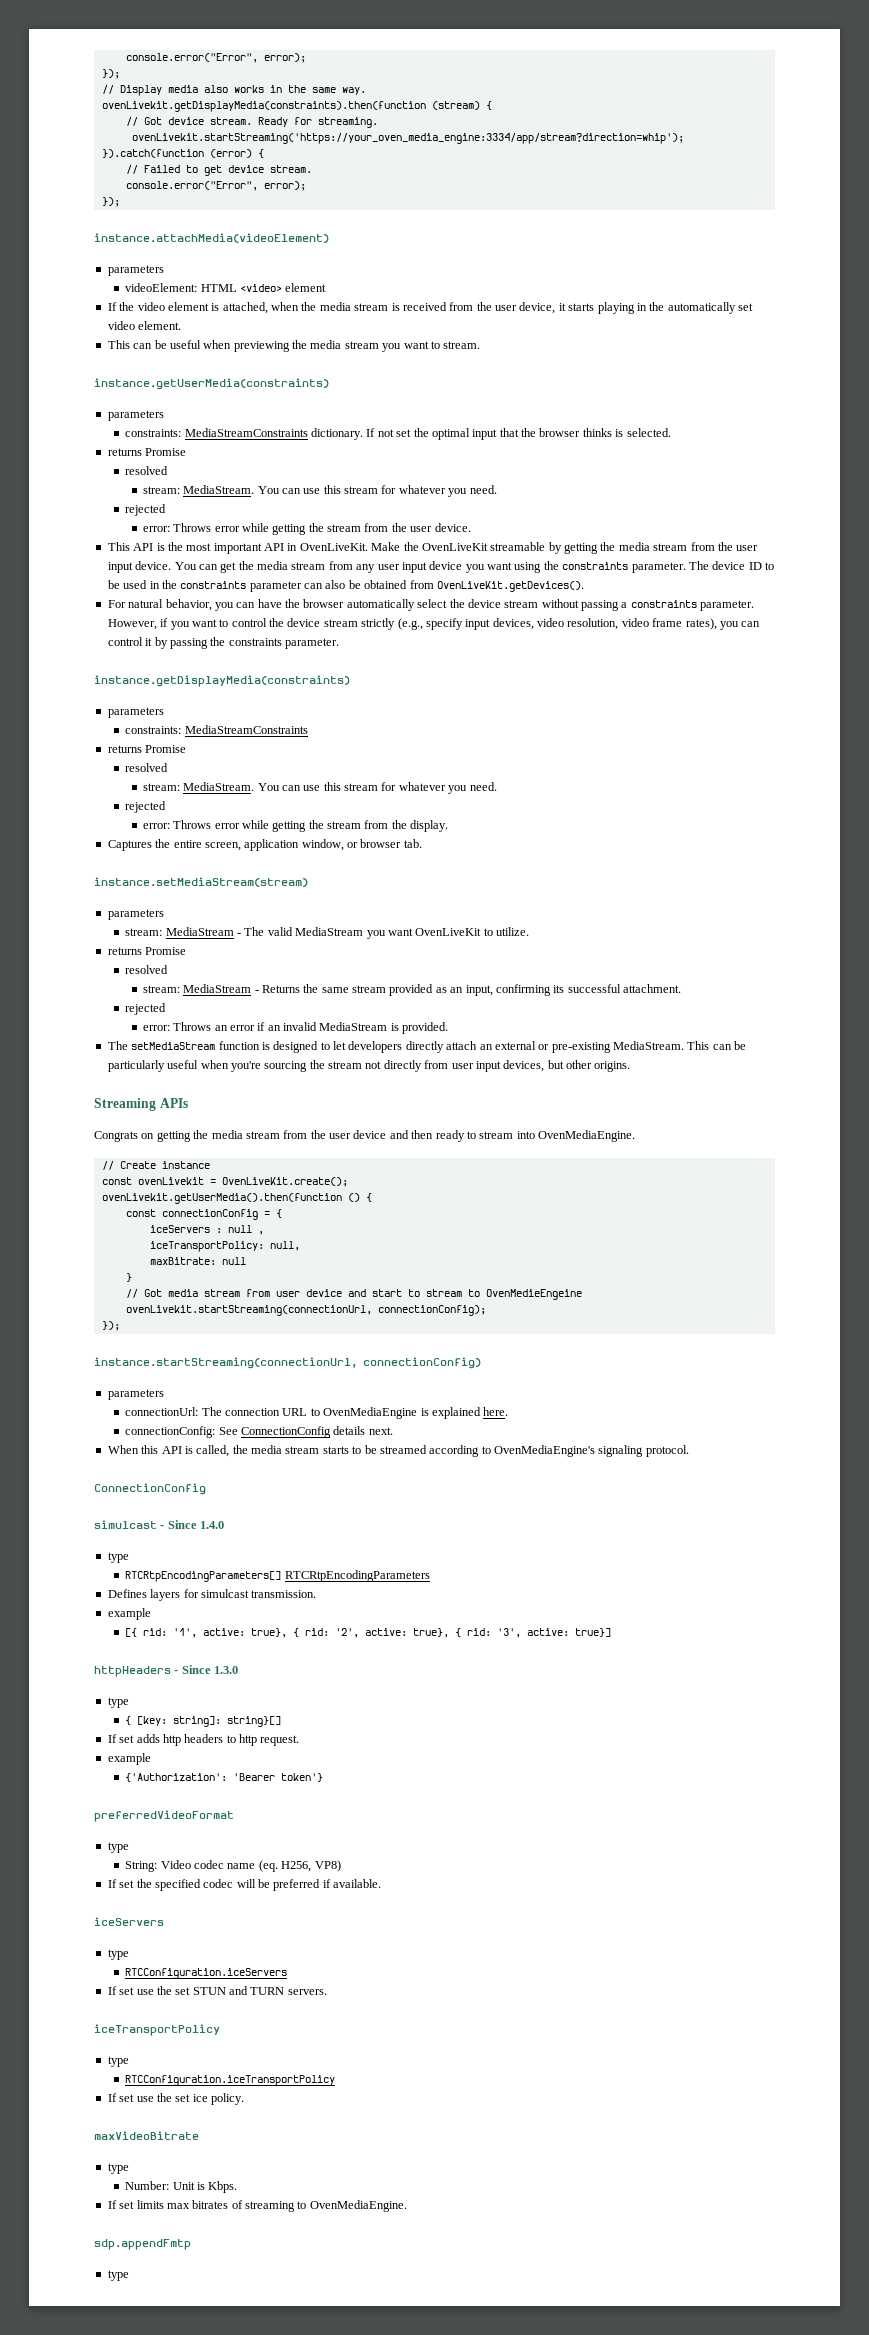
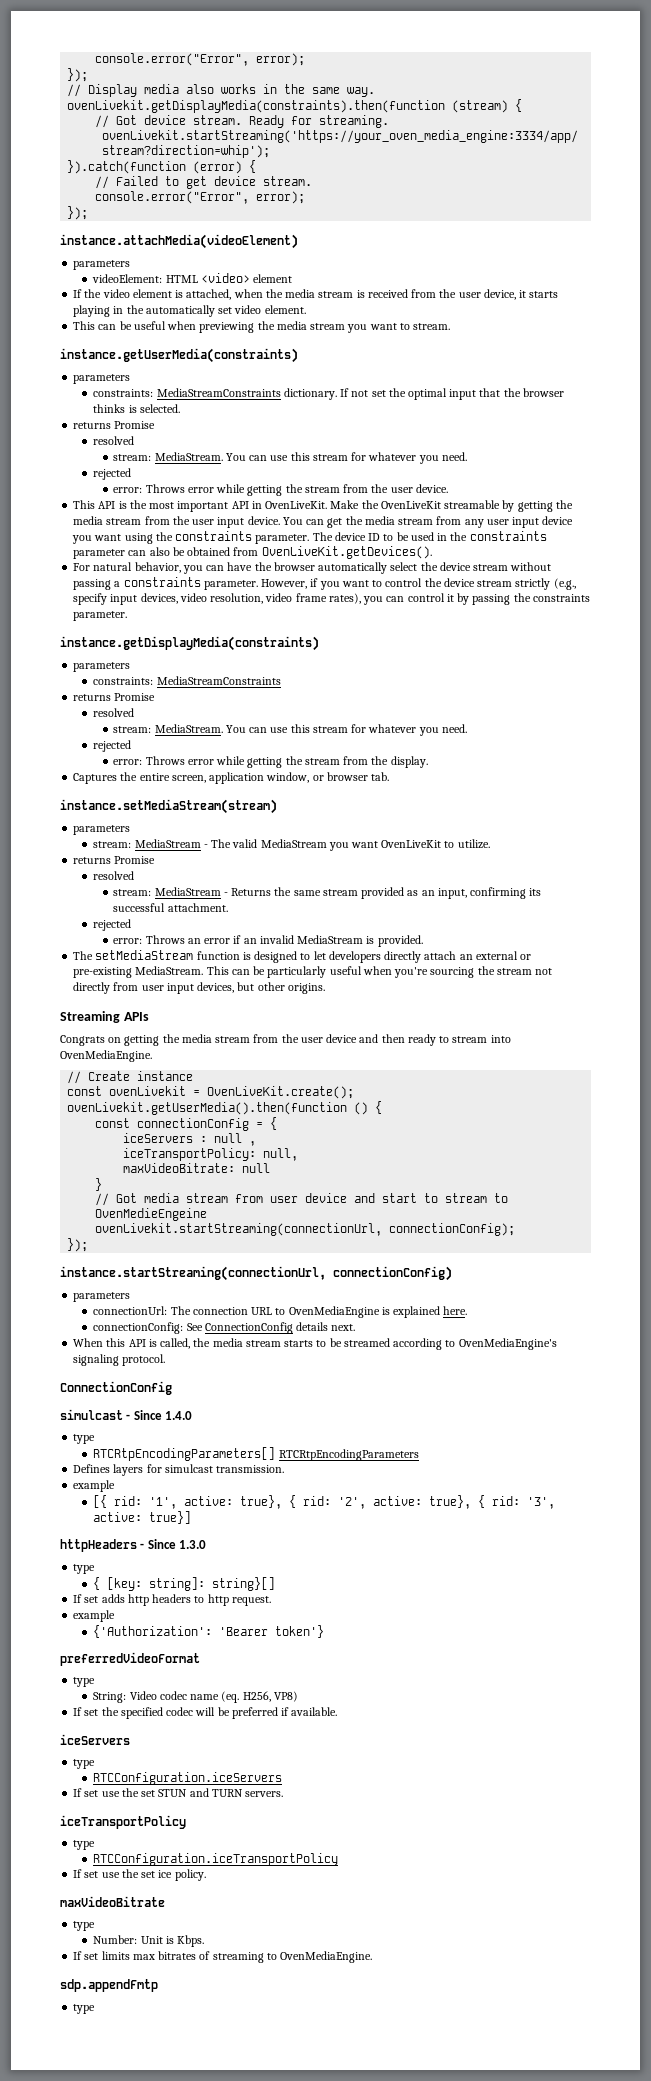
[149,1257,216,1265] maxBitrate: -> [123,1163,236,1173] maxVideoBitrate:

